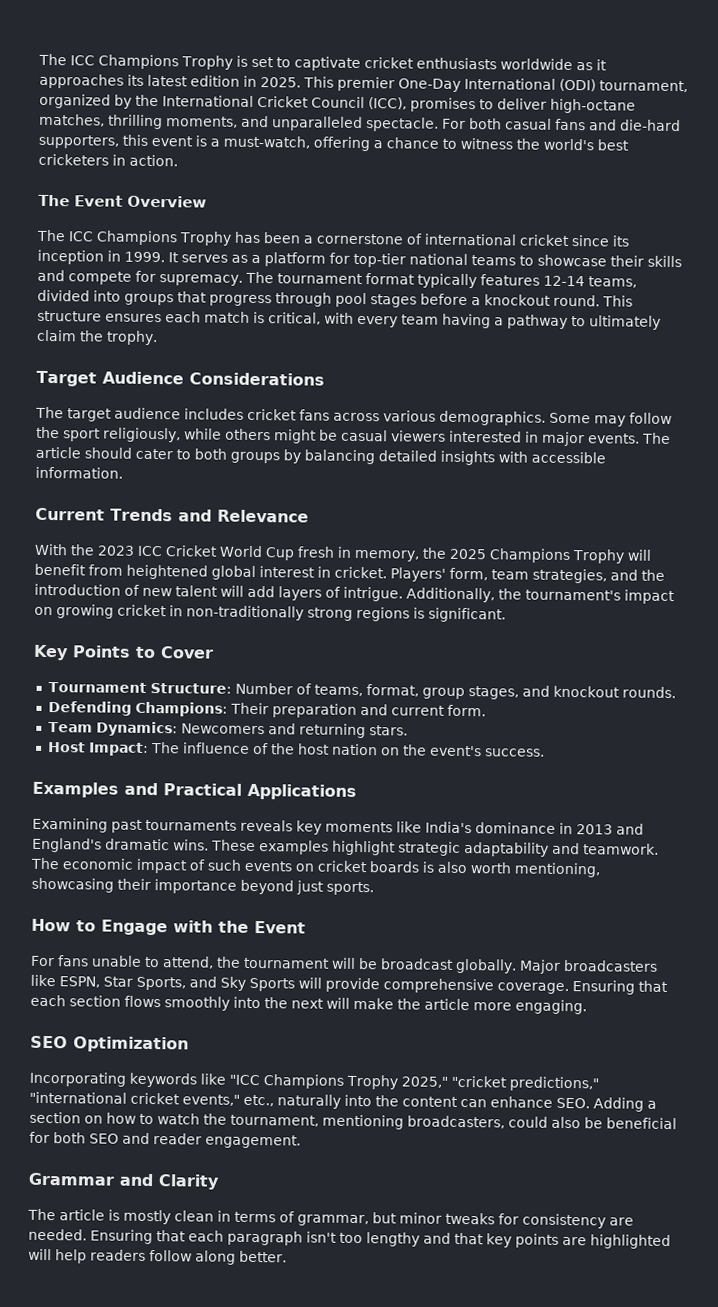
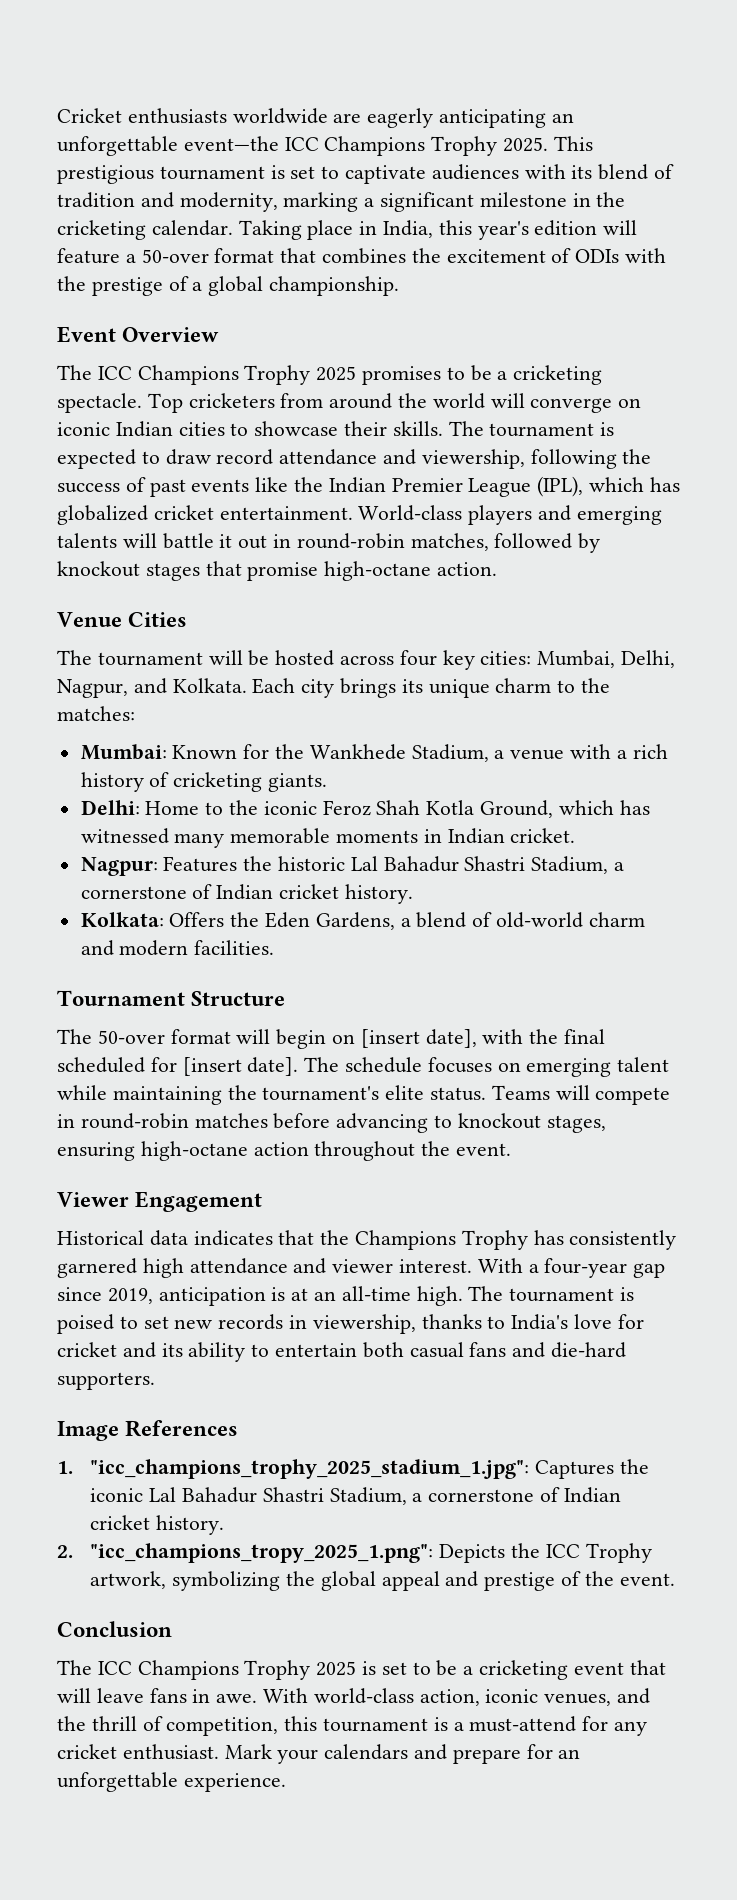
[38,53,607,71] [39,73,688,93] [39,93,636,114] [39,113,681,132] [38,134,629,152] [38,153,178,167] [38,194,70,207] The ICC Champions Trophy is set to captivate cricket enthusiasts worldwide as it approaches its latest edition in 2025. This premier One-Day International (ODI) tournament, organized by the International Cricket Council (ICC), promises to deliver high-octane matches, thrilling moments, and unparalleled spectacle. For both casual fans and die-hard supporters, this event is a must-watch, offering a chance to witness the world's best cricketers in action. // The -> [57,108,574,128] [57,136,593,156] [57,164,675,184] [57,192,626,212] [57,220,638,240] [57,248,667,264] [57,276,400,296] Cricket enthusiasts worldwide are eagerly anticipating an unforgettable event—the ICC Champions Trophy 2025. This prestigious tournament is set to captivate audiences with its blend of tradition and modernity, marking a significant milestone in the cricketing calendar. Taking place in India, this year's edition will feature a 50-over format that combines the excitement of ODIs with the prestige of a global championship. //
[233,231,630,247] [37,249,682,268] [37,269,637,289] [37,289,633,308] [37,310,661,330] [36,329,158,346] [36,370,325,387] [35,406,672,427] [36,426,671,447] [35,446,606,466] [35,466,123,479] [35,507,309,523] [34,543,652,564] [34,563,665,584] [34,583,675,605] [34,604,506,623] [33,644,214,661] [47,682,676,700] [47,701,486,718] [47,721,408,739] [47,741,545,757] [32,781,357,800] [32,817,644,835] [32,837,659,857] [30,857,600,878] [31,877,374,896] [31,918,306,936] [30,955,658,974] [30,974,668,995] [30,994,587,1015] [30,1035,189,1053] [29,1071,599,1092] [29,1091,657,1112] [29,1111,677,1130] [29,1131,301,1149] [28,1172,219,1190] [27,1208,634,1229] [28,1228,671,1250] [28,1248,287,1265] has been a cornerstone of international cricket since its inception in 1999. It serves as a platform for top-tier national teams to showcase their skills and compete for supremacy. The tournament format typically features 12-14 teams, divided into groups that progress through pool stages before a knockout round. This structure ensures each match is critical, with every team having a pathway to ultimately claim the trophy. // Target Audience Considerations // The target audience includes cricket fans across various demographics. Some may follow the sport religiously, while others might be casual viewers interested in major events. The article should cater to both groups by balancing detailed insights with accessible information. // Current Trends and Relevance // With the 2023 ICC Cricket World Cup fresh in memory, the 2025 Champions Trophy will benefit from heightened global interest in cricket. Players' form, team strategies, and the introduction of new talent will add layers of intrigue. Additionally, the tournament's impact on growing cricket in non-traditionally strong regions is significant. // Key Points to Cover // Tournament Structure: Number of teams, format, group stages, and knockout rounds. // Defending Champions: Their preparation and current form. // Team Dynamics: Newcomers and returning stars. // Host Impact: The influence of the host nation on the event's success. // Examples and Practical Applications // Examining past tournaments reveals key moments like India's dominance in 2013 and England's dramatic wins. These examples highlight strategic adaptability and teamwork. The economic impact of such events on cricket boards is also worth mentioning, showcasing their importance beyond just sports. // How to Engage with the Event // For fans unable to attend, the tournament will be broadcast globally. Major broadcasters like ESPN, Star Sports, and Sky Sports will provide comprehensive coverage. Ensuring that each section flows smoothly into the next will make the article more engaging. // SEO Optimization // Incorporating keywords like "ICC Champions Trophy 2025," "cricket predictions," "international cricket events," etc., naturally into the content can enhance SEO. Adding a section on how to watch the tournament, mentioning broadcasters, could also be beneficial for both SEO and reader engagement. // Grammar and Clarity // The article is mostly clean in terms of grammar, but minor tweaks for consistency are needed. Ensuring that each paragraph isn't too lengthy and that key points are highlighted will help readers follow along better. -> [316,365,603,385] [57,393,642,413] [57,421,615,437] [57,449,652,469] [57,476,680,497] [57,505,662,525] [57,533,601,553] [57,561,498,581] [57,612,188,627] [57,650,676,670] [57,678,611,698] [57,706,135,721] [80,744,668,762] [80,772,328,792] [80,800,650,818] [80,828,576,848] [80,856,625,876] [80,884,413,904] [80,912,645,930] [80,940,275,956] [57,990,286,1006] [57,1029,606,1049] [57,1057,670,1077] [57,1085,671,1105] [57,1113,606,1133] [57,1141,512,1161] [57,1191,263,1212] [57,1230,677,1250] [57,1258,666,1278] [57,1286,635,1306] [57,1314,644,1334] [57,1342,627,1362] [57,1372,155,1390] [57,1420,239,1441] [57,1459,649,1479] [90,1487,621,1505] [90,1515,225,1535] [57,1543,652,1563] [90,1571,675,1591] [57,1621,172,1637] [57,1660,666,1680] [57,1688,651,1706] [57,1716,648,1736] [57,1744,581,1764] [57,1772,286,1792] 2025 promises to be a cricketing spectacle. Top cricketers from around the world will converge on iconic Indian cities to showcase their skills. The tournament is expected to draw record attendance and viewership, following the success of past events like the Indian Premier League (IPL), which has globalized cricket entertainment. World-class players and emerging talents will battle it out in round-robin matches, followed by knockout stages that promise high-octane action. // Venue Cities // The tournament will be hosted across four key cities: Mumbai, Delhi, Nagpur, and Kolkata. Each city brings its unique charm to the matches: // Mumbai: Known for the Wankhede Stadium, a venue with a rich history of cricketing giants. // Delhi: Home to the iconic Feroz Shah Kotla Ground, which has witnessed many memorable moments in Indian cricket. // Nagpur: Features the historic Lal Bahadur Shastri Stadium, a cornerstone of Indian cricket history. // Kolkata: Offers the Eden Gardens, a blend of old-world charm and modern facilities. // Tournament Structure // The 50-over format will begin on [insert date], with the final scheduled for [insert date]. The schedule focuses on emerging talent while maintaining the tournament's elite status. Teams will compete in round-robin matches before advancing to knockout stages, ensuring high-octane action throughout the event. // Viewer Engagement // Historical data indicates that the Champions Trophy has consistently garnered high attendance and viewer interest. With a four-year gap since 2019, anticipation is at an all-time high. The tournament is poised to set new records in viewership, thanks to India's love for cricket and its ability to entertain both casual fans and die-hard supporters. // Image References // 1. "icc_champions_trophy_2025_stadium_1.jpg": Captures the iconic Lal Bahadur Shastri Stadium, a cornerstone of Indian cricket history. // 2. "icc_champions_tropy_2025_1.png": Depicts the ICC Trophy artwork, symbolizing the global appeal and prestige of the event. // Conclusion // The ICC Champions Trophy 2025 is set to be a cricketing event that will leave fans in awe. With world-class action, iconic venues, and the thrill of competition, this tournament is a must-attend for any cricket enthusiast. Mark your calendars and prepare for an unforgettable experience.

